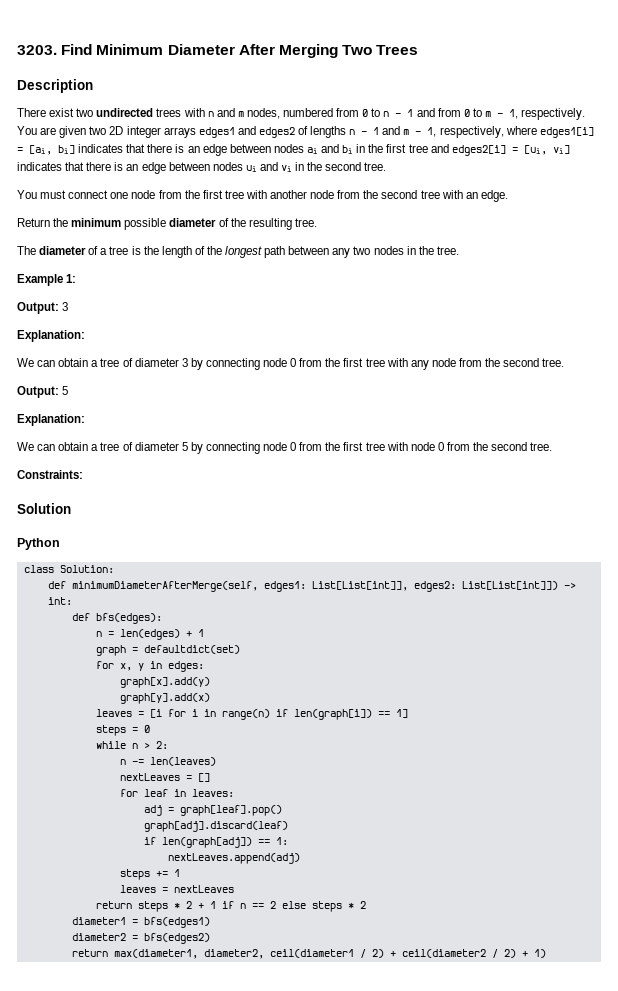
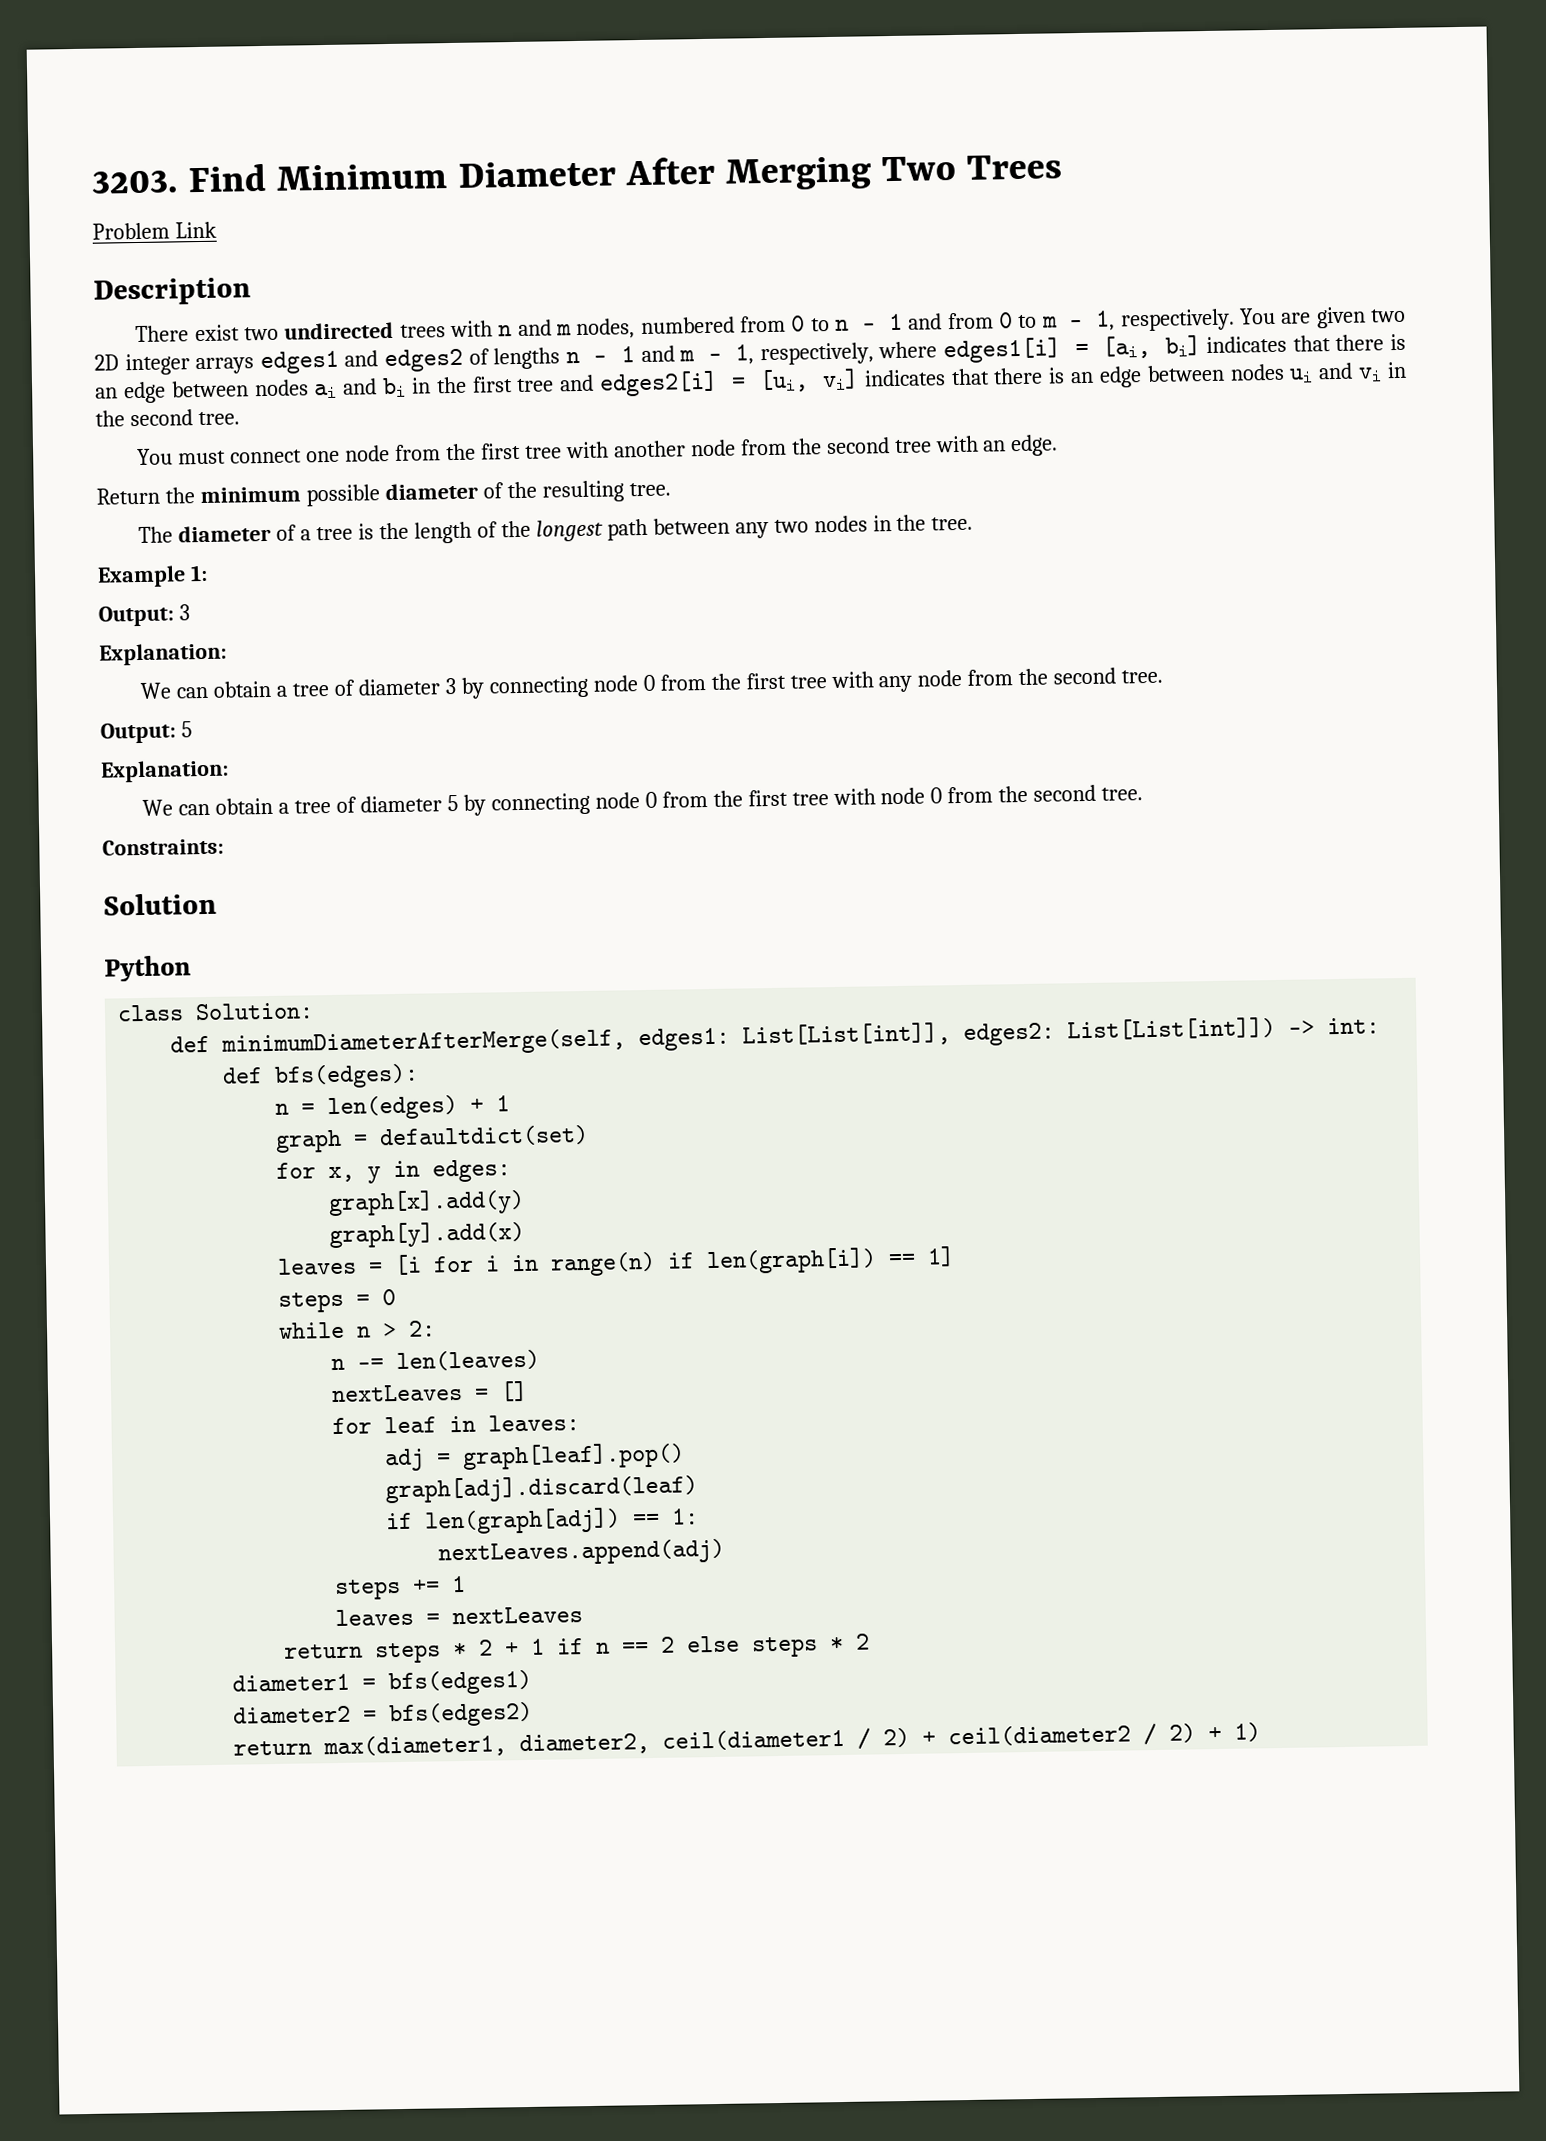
(419, 50) none -> [92,221,217,240] // Problem Link

